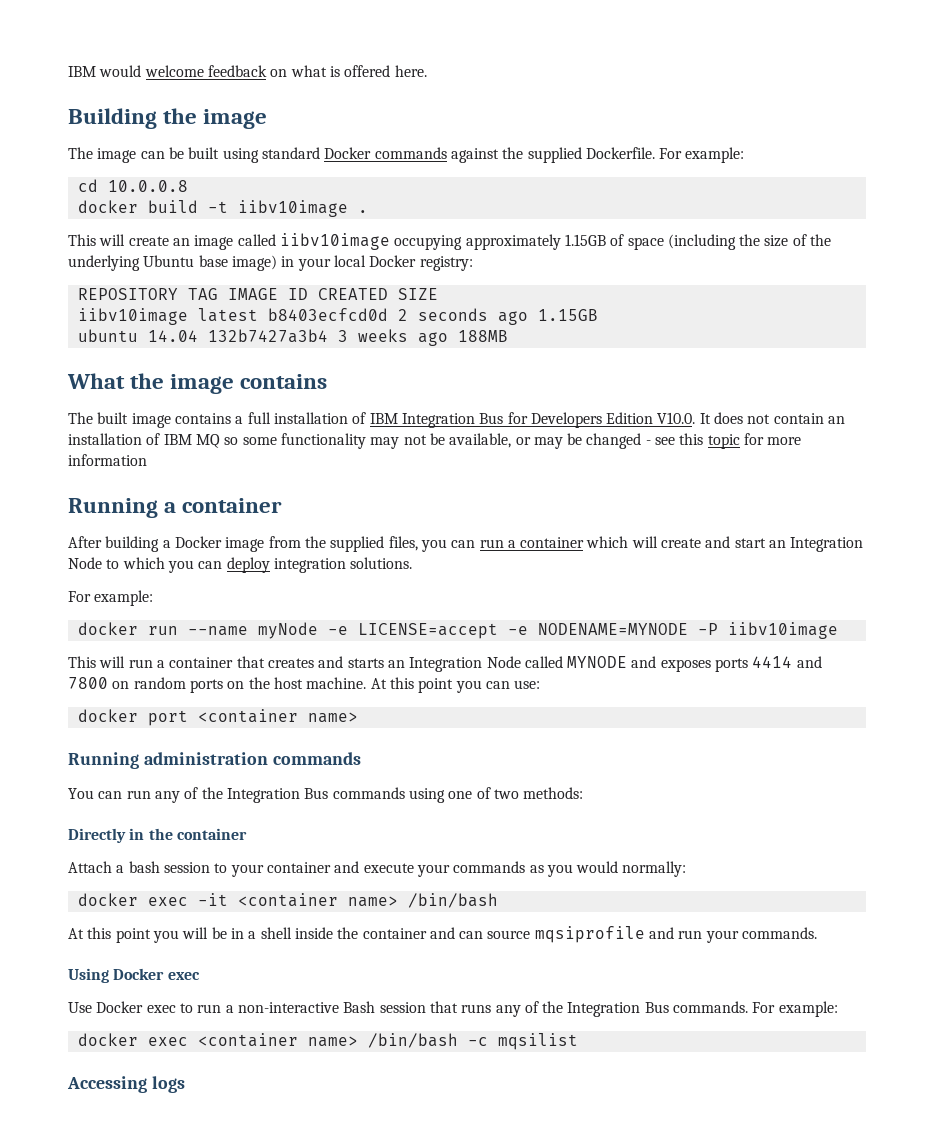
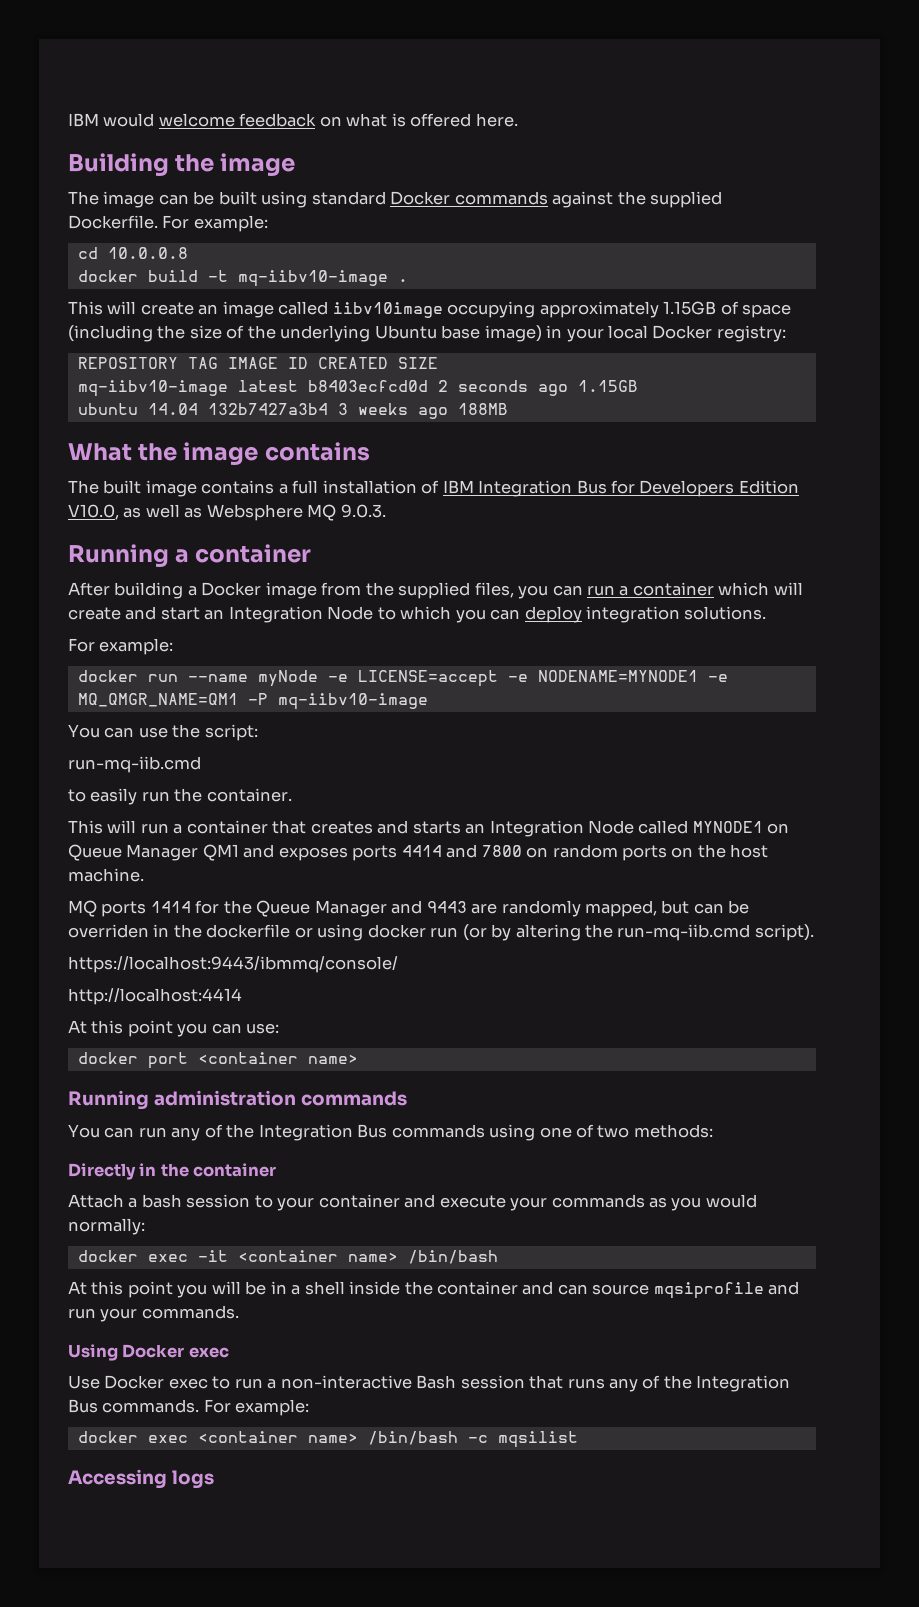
[237,200,348,217] iibv10image -> [237,270,388,287] mq-iibv10-image
[77,308,188,325] iibv10image -> [77,380,228,397] mq-iibv10-image
[657,412,846,424] [68,433,802,449] [68,454,147,466] V10.0. It does not contain an installation of IBM MQ so some functionality may not be available, or may be changed - see this topic for more information -> [68,504,386,521] V10.0, as well as Websphere MQ 9.0.3.
[537,622,838,639] NODENAME=MYNODE -P iibv10image -> [537,670,728,682] [77,693,428,710] [68,724,258,741] [68,756,201,773] [68,788,292,805] NODENAME=MYNODE1 -e MQ_QMGR_NAME=QM1 -P mq-iibv10-image // You can use the script: // run-mq-iib.cmd // to easily run the container.
[567,656,628,668] MYNODE -> [692,821,790,834] [68,844,239,861] MYNODE1 on Queue Manager QM1
(367, 683) none -> [68,900,750,917] [68,924,814,941] [68,956,398,973] [68,988,242,1005] // MQ ports 1414 for the Queue Manager and 9443 are randomly mapped, but can be overriden in the dockerfile or using docker run (or by altering the run-mq-iib.cmd script). // https://localhost:9443/ibmmq/console/ // http://localhost:4414 //

